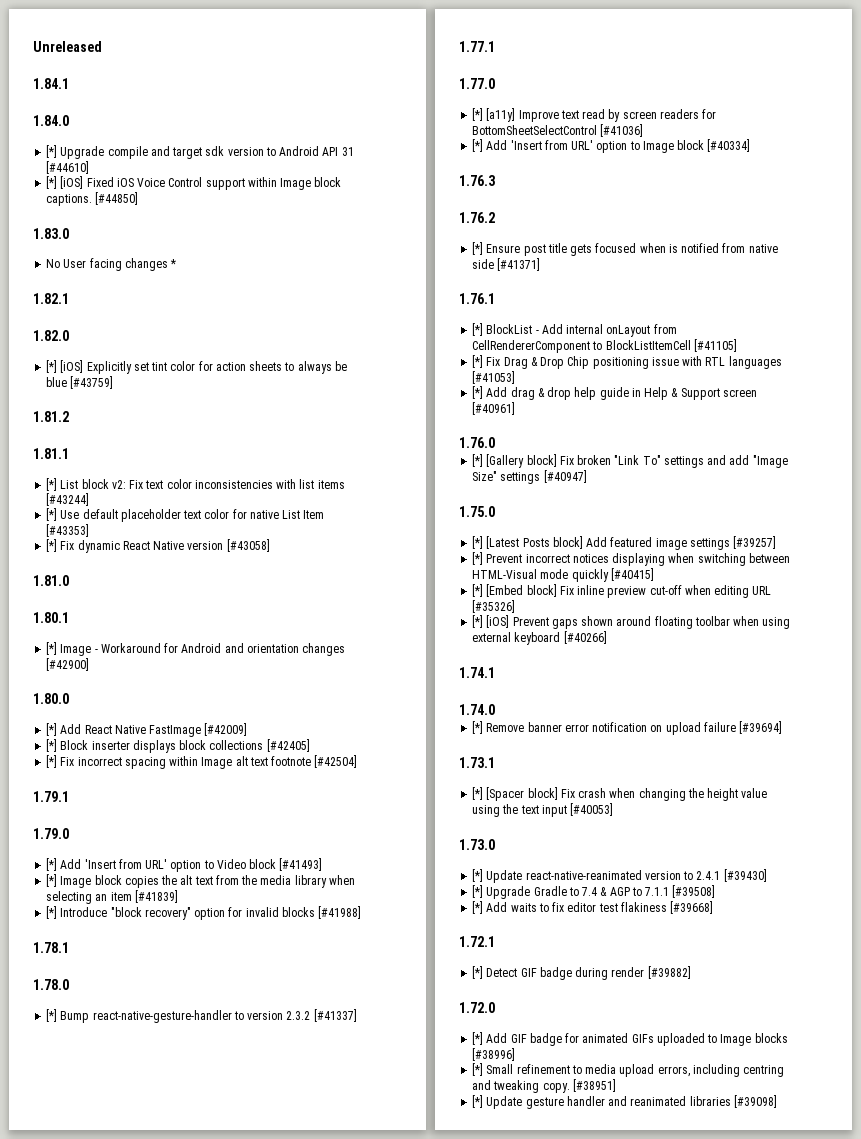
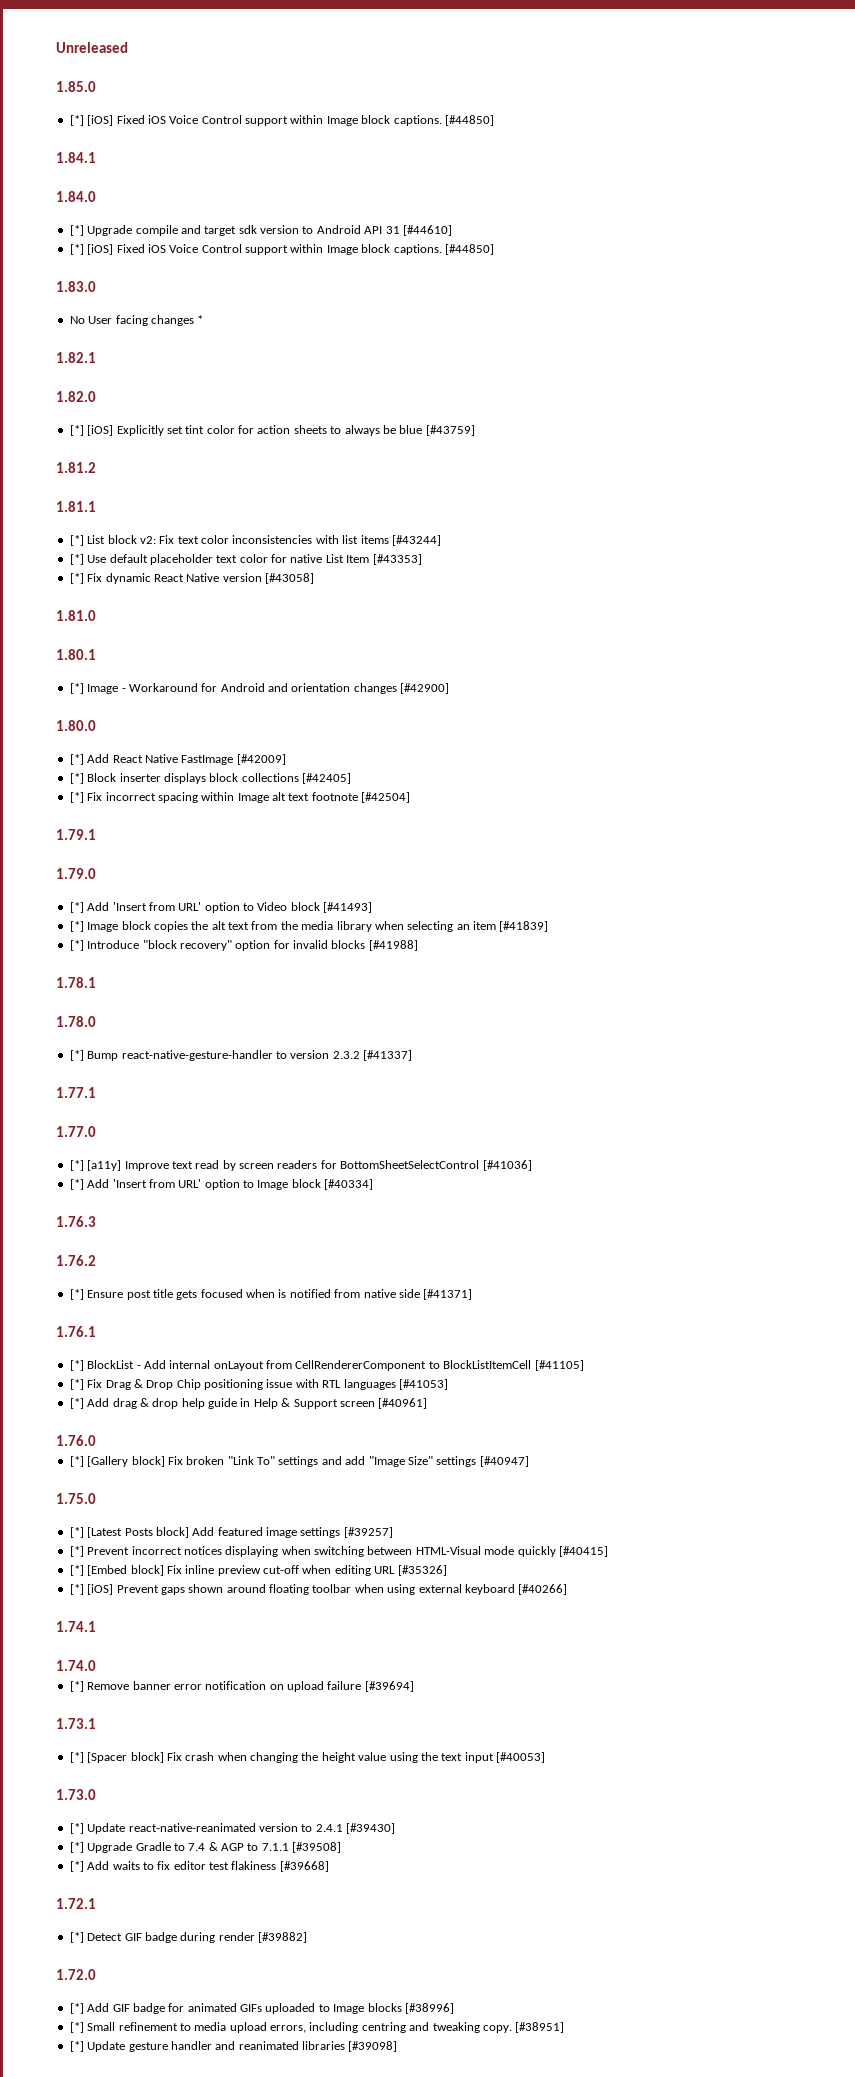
(102, 46) none -> [56,81,96,92] [69,115,494,126] // 1.85.0 // [*] [iOS] Fixed iOS Voice Control support within Image block captions. [#44850]

